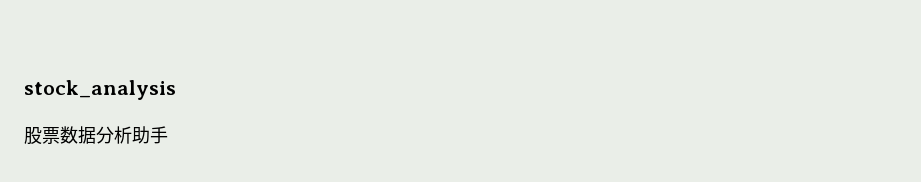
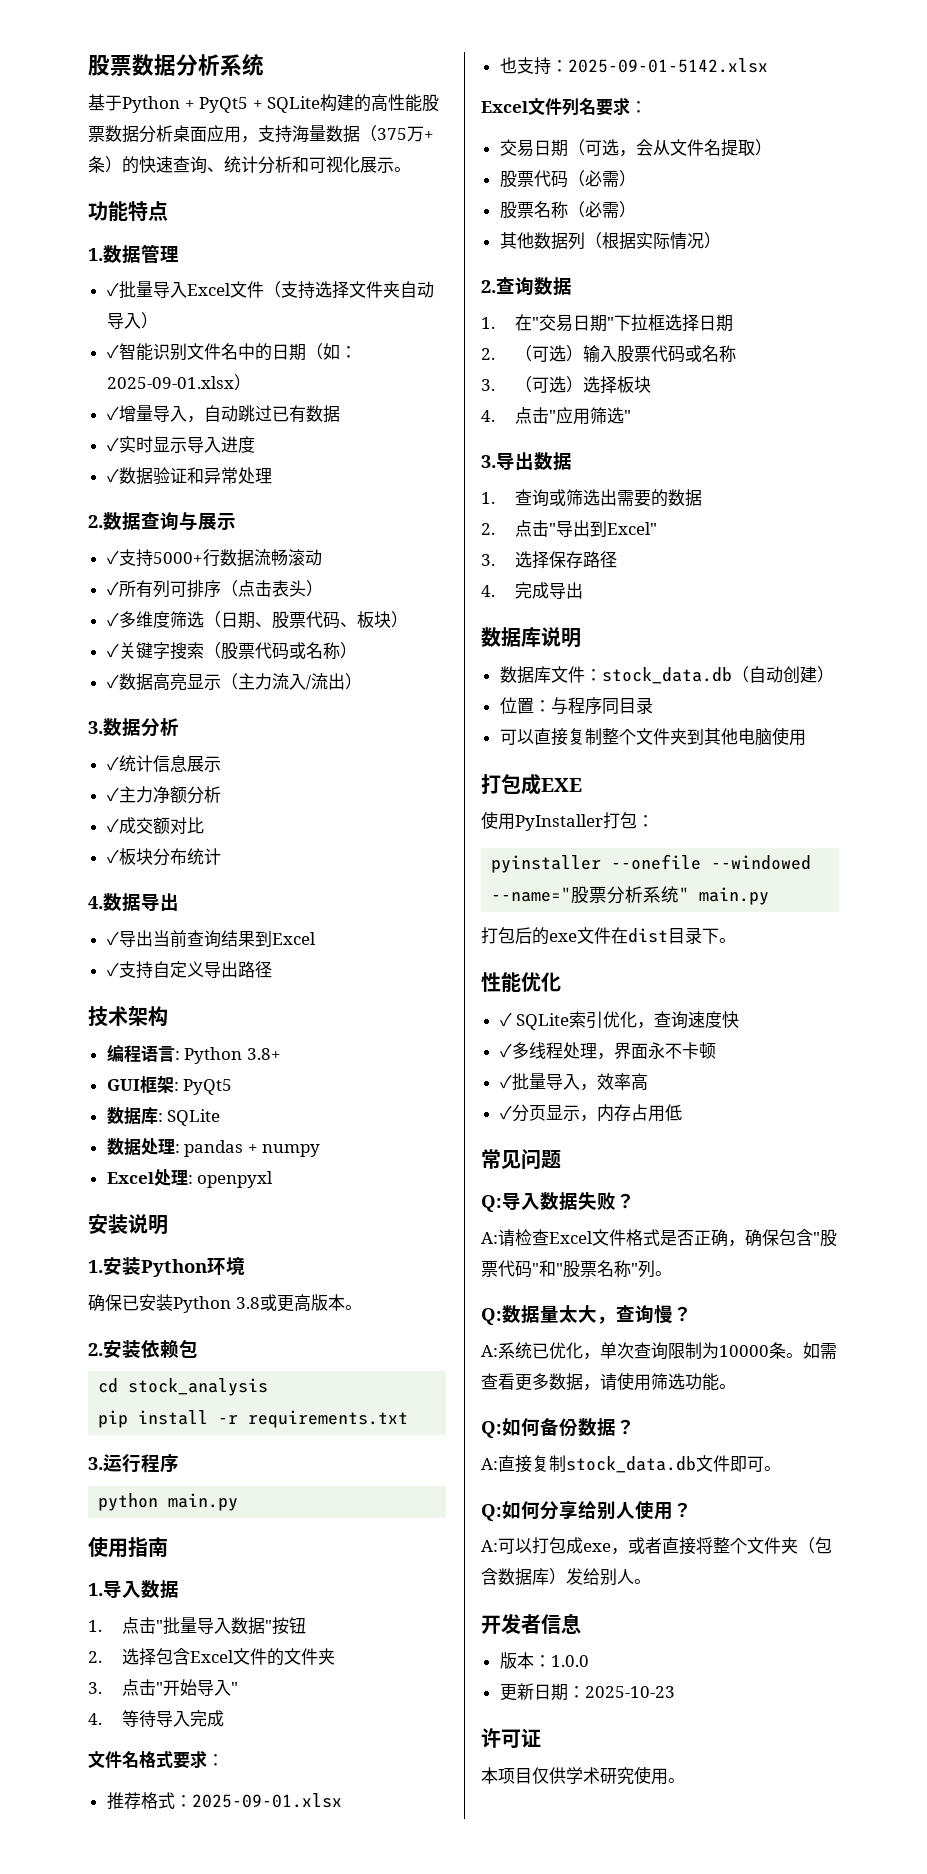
[24,80,176,100] [24,126,168,145] stock_analysis // 股票数据分析助手 -> [88,53,264,76] [88,94,440,113] [88,125,434,143] [88,156,411,174] [88,201,168,222] [88,244,179,264] [106,281,434,299] [106,312,158,329] [106,343,357,361] [106,374,251,391] [106,405,340,423] [106,436,255,453] [106,467,272,485] [88,512,236,531] [106,549,322,567] [106,580,323,598] [106,611,408,629] [106,642,357,660] [106,673,362,691] [88,718,179,737] [106,755,221,772] [106,786,221,804] [106,817,204,834] [106,848,221,866] [88,893,179,911] [106,930,316,948] [106,961,272,979] [88,1006,168,1027] [106,1044,281,1064] [106,1076,233,1095] [106,1107,221,1126] [106,1138,321,1157] [106,1169,274,1188] [88,1214,168,1235] [88,1257,245,1277] [88,1294,362,1313] [88,1339,198,1359] [98,1378,269,1396] [98,1410,409,1428] [88,1454,179,1473] [98,1493,239,1511] [88,1537,168,1558] [88,1580,179,1598] [88,1617,306,1635] [88,1648,335,1666] [88,1679,238,1696] [88,1710,224,1728] [88,1750,224,1769] [106,1792,342,1810] [499,57,768,75] [481,97,647,116] [499,139,772,157] [499,170,636,188] [499,201,636,219] [499,232,721,250] [481,277,572,296] [481,314,733,332] [481,345,736,363] [481,376,651,394] [481,407,631,425] [481,452,572,470] [481,489,702,507] [481,520,657,537] [481,551,617,569] [481,582,583,599] [481,627,581,648] [499,666,834,684] [499,697,653,715] [499,727,806,746] [481,773,582,795] [481,811,654,831] [491,854,812,873] [491,886,770,905] [481,927,736,945] [481,972,561,992] [499,1011,740,1030] [499,1042,716,1060] [499,1073,648,1091] [499,1104,682,1122] [481,1149,561,1170] [481,1192,635,1212] [481,1229,837,1247] [481,1260,672,1278] [481,1305,692,1325] [481,1342,837,1360] [481,1372,736,1391] [481,1418,635,1438] [481,1455,781,1473] [481,1500,692,1521] [481,1537,832,1555] [481,1568,651,1586] [481,1613,581,1634] [499,1652,589,1669] [499,1683,675,1701] [481,1728,541,1748] [481,1766,685,1785] 股票数据分析系统 // 基于Python + PyQt5 + SQLite构建的高性能股票数据分析桌面应用，支持海量数据（375万+条）的快速查询、统计分析和可视化展示。 // 功能特点 // 1.数据管理 // ✓批量导入Excel文件（支持选择文件夹自动导入） // ✓智能识别文件名中的日期（如：2025-09-01.xlsx） // ✓增量导入，自动跳过已有数据 // ✓实时显示导入进度 // ✓数据验证和异常处理 // 2.数据查询与展示 // ✓支持5000+行数据流畅滚动 // ✓所有列可排序（点击表头） // ✓多维度筛选（日期、股票代码、板块） // ✓关键字搜索（股票代码或名称） // ✓数据高亮显示（主力流入/流出） // 3.数据分析 // ✓统计信息展示 // ✓主力净额分析 // ✓成交额对比 // ✓板块分布统计 // 4.数据导出 // ✓导出当前查询结果到Excel // ✓支持自定义导出路径 // 技术架构 // 编程语言: Python 3.8+ // GUI框架: PyQt5 // 数据库: SQLite // 数据处理: pandas + numpy // Excel处理: openpyxl // 安装说明 // 1.安装Python环境 // 确保已安装Python 3.8或更高版本。 // 2.安装依赖包 // cd stock_analysis // pip install -r requirements.txt // 3.运行程序 // python main.py // 使用指南 // 1.导入数据 // 1.点击"批量导入数据"按钮 // 2.选择包含Excel文件的文件夹 // 3.点击"开始导入" // 4.等待导入完成 // 文件名格式要求： // 推荐格式：2025-09-01.xlsx // 也支持：2025-09-01-5142.xlsx // Excel文件列名要求： // 交易日期（可选，会从文件名提取） // 股票代码（必需） // 股票名称（必需） // 其他数据列（根据实际情况） // 2.查询数据 // 1.在"交易日期"下拉框选择日期 // 2.（可选）输入股票代码或名称 // 3.（可选）选择板块 // 4.点击"应用筛选" // 3.导出数据 // 1.查询或筛选出需要的数据 // 2.点击"导出到Excel" // 3.选择保存路径 // 4.完成导出 // 数据库说明 // 数据库文件：stock_data.db（自动创建） // 位置：与程序同目录 // 可以直接复制整个文件夹到其他电脑使用 // 打包成EXE // 使用PyInstaller打包： // pyinstaller --onefile --windowed --name="股票分析系统" main.py // 打包后的exe文件在dist目录下。 // 性能优化 // ✓ SQLite索引优化，查询速度快 // ✓多线程处理，界面永不卡顿 // ✓批量导入，效率高 // ✓分页显示，内存占用低 // 常见问题 // Q:导入数据失败？ // A:请检查Excel文件格式是否正确，确保包含"股票代码"和"股票名称"列。 // Q:数据量太大，查询慢？ // A:系统已优化，单次查询限制为10000条。如需查看更多数据，请使用筛选功能。 // Q:如何备份数据？ // A:直接复制stock_data.db文件即可。 // Q:如何分享给别人使用？ // A:可以打包成exe，或者直接将整个文件夹（包含数据库）发给别人。 // 开发者信息 // 版本：1.0.0 // 更新日期：2025-10-23 // 许可证 // 本项目仅供学术研究使用。

